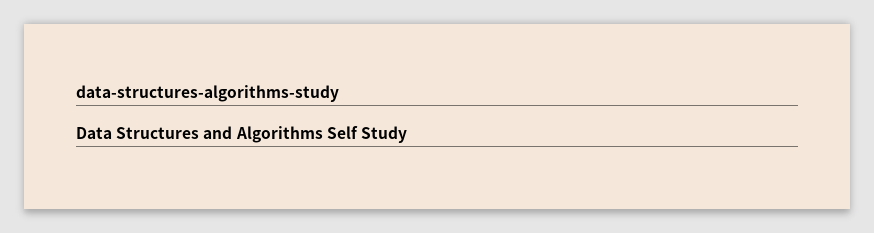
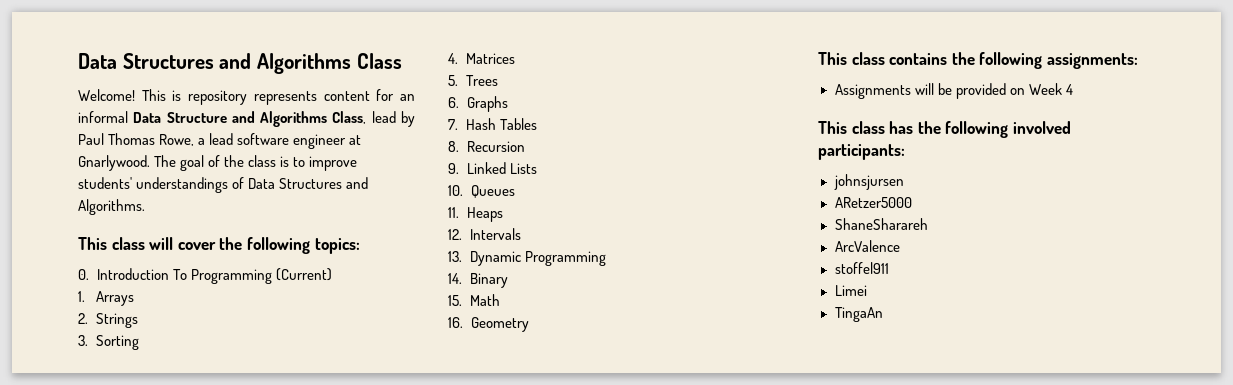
[76,85,339,102] data-structures-algorithms-study // -> (78, 61) none
[326,126,407,143] Self Study -> [356,53,402,69] [78,89,415,105] [78,111,415,127] [78,133,362,149] [78,155,358,171] [78,177,369,193] [78,199,145,215] [78,237,360,254] [78,268,332,284] [78,291,135,306] [78,313,139,328] [78,335,140,350] [448,53,516,64] [448,75,499,86] [448,96,508,112] [448,118,538,130] [448,141,525,152] [448,162,537,174] [448,185,515,198] [448,207,503,222] [448,228,521,240] [448,251,606,266] [448,273,508,288] [448,294,500,306] [448,317,529,332] [818,52,1138,69] [834,83,1073,99] [818,121,1071,138] [818,144,905,160] [833,174,904,190] [834,197,912,208] [834,218,928,230] [834,240,900,252] [834,262,889,274] [834,285,867,296] [834,307,883,322] Class // Welcome! This is repository represents content for an informal Data Structure and Algorithms Class, lead by Paul Thomas Rowe, a lead software engineer at Gnarlywood. The goal of the class is to improve students' understandings of Data Structures and Algorithms. // This class will cover the following topics: // 0. Introduction To Programming (Current) // 1. Arrays // 2. Strings // 3. Sorting // 4. Matrices // 5. Trees // 6. Graphs // 7. Hash Tables // 8. Recursion // 9. Linked Lists // 10. Queues // 11. Heaps // 12. Intervals // 13. Dynamic Programming // 14. Binary // 15. Math // 16. Geometry // This class contains the following assignments: // Assignments will be provided on Week 4 // This class has the following involved participants: // johnsjursen // ARetzer5000 // ShaneSharareh // ArcValence // stoffel911 // Limei // TingaAn

